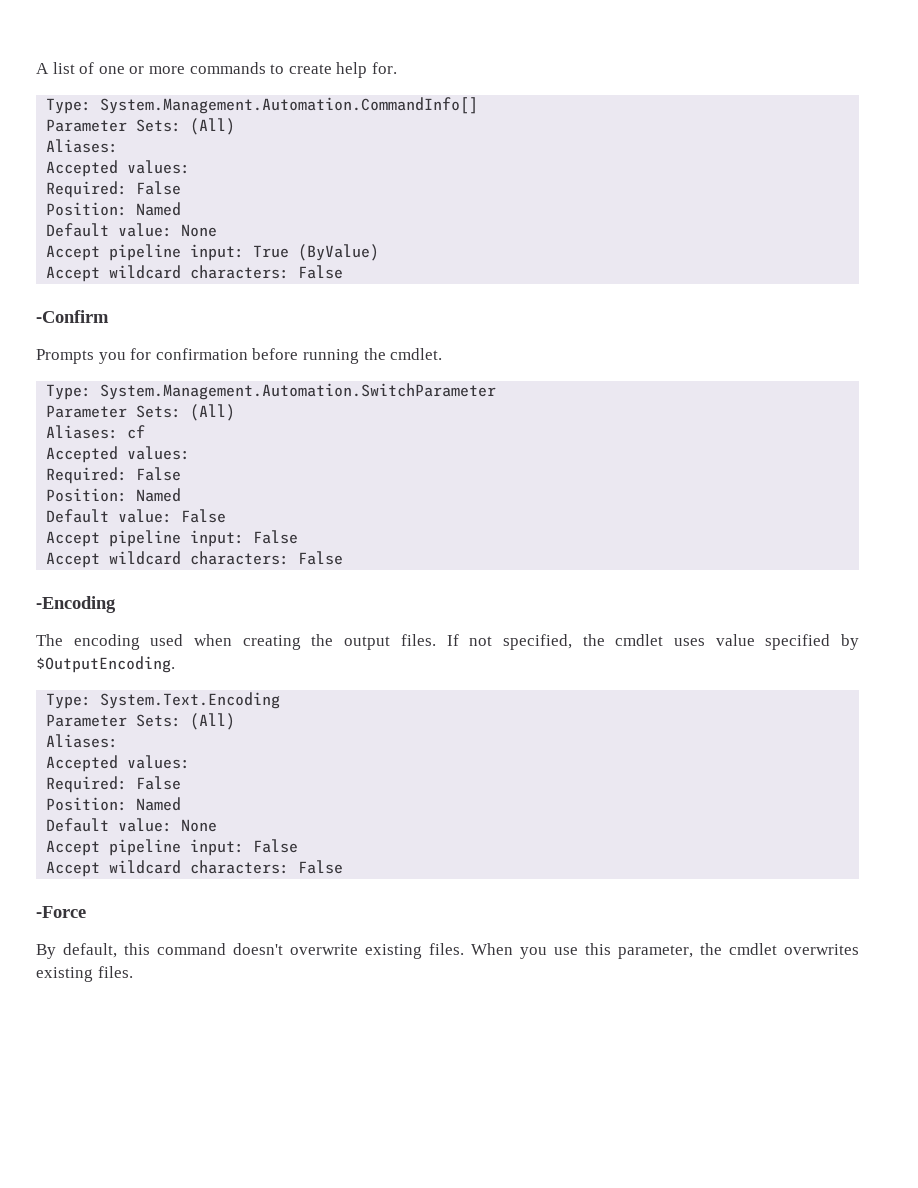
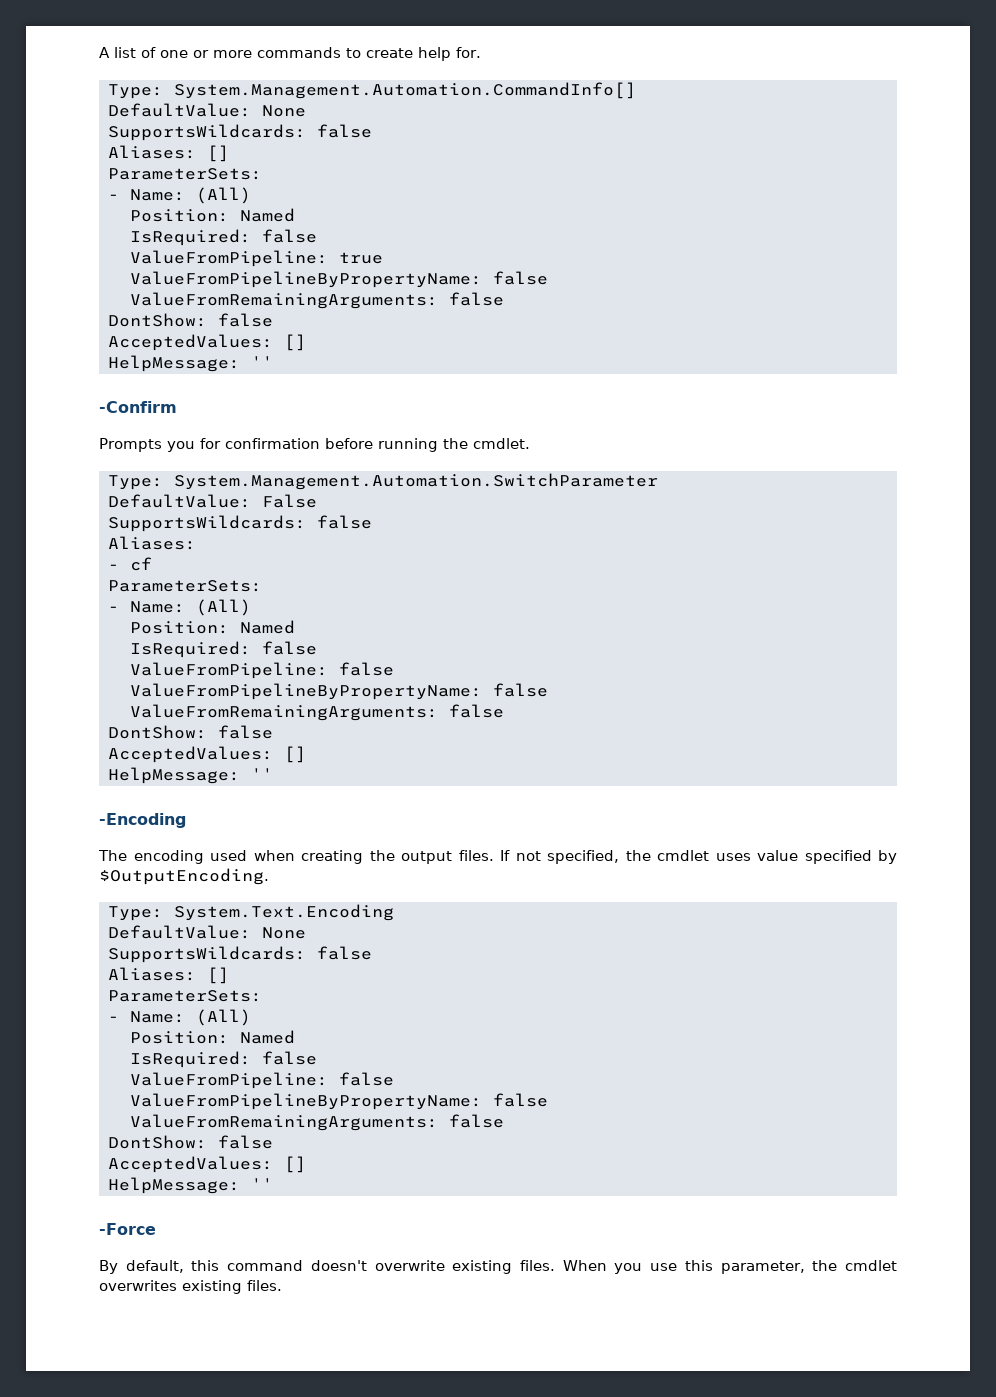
[46,118,236,135] [46,139,119,153] [46,160,191,177] [46,181,182,198] [46,202,182,216] [46,223,218,237] [46,244,380,261] [46,265,344,282] Parameter Sets: (All) // Aliases: // Accepted values: // Required: False // Position: Named // Default value: None // Accept pipeline input: True (ByValue) // Accept wildcard characters: False -> [108,103,306,117] [108,124,372,141] [108,145,229,162] [108,168,262,180] [108,187,251,204] [130,208,295,222] [130,229,317,246] [130,250,383,267] [130,271,548,288] [130,292,504,309] [108,313,273,327] [108,334,306,351] [108,355,273,372] DefaultValue: None // SupportsWildcards: false // Aliases: [] // ParameterSets: // - Name: (All) // Position: Named // IsRequired: false // ValueFromPipeline: true // ValueFromPipelineByPropertyName: false // ValueFromRemainingArguments: false // DontShow: false // AcceptedValues: [] // HelpMessage: ''
[46,404,236,421] [46,425,119,439] Parameter Sets: (All) // Aliases: -> [108,494,317,508] [108,515,372,532] [108,536,196,550] [108,564,119,570] DefaultValue: False // SupportsWildcards: false // Aliases: // -
[46,446,191,463] [46,467,182,484] [46,488,182,502] [46,509,227,523] [46,530,299,547] [46,551,344,568] Accepted values: // Required: False // Position: Named // Default value: False // Accept pipeline input: False // Accept wildcard characters: False -> [108,580,262,592] [108,599,251,616] [130,620,295,634] [130,641,317,658] [130,662,394,679] [130,683,548,700] [130,704,504,721] [108,725,273,739] [108,746,306,763] [108,767,273,784] ParameterSets: // - Name: (All) // Position: Named // IsRequired: false // ValueFromPipeline: false // ValueFromPipelineByPropertyName: false // ValueFromRemainingArguments: false // DontShow: false // AcceptedValues: [] // HelpMessage: ''
[46,713,236,730] [46,734,119,748] [46,755,191,772] [46,776,182,793] [46,797,182,811] [46,818,218,832] [46,839,299,856] [46,860,344,877] Parameter Sets: (All) // Aliases: // Accepted values: // Required: False // Position: Named // Default value: None // Accept pipeline input: False // Accept wildcard characters: False -> [108,925,306,939] [108,946,372,963] [108,967,229,984] [108,990,262,1002] [108,1009,251,1026] [130,1030,295,1044] [130,1051,317,1068] [130,1072,394,1089] [130,1093,548,1110] [130,1114,504,1131] [108,1135,273,1149] [108,1156,306,1173] [108,1177,273,1194] DefaultValue: None // SupportsWildcards: false // Aliases: [] // ParameterSets: // - Name: (All) // Position: Named // IsRequired: false // ValueFromPipeline: false // ValueFromPipelineByPropertyName: false // ValueFromRemainingArguments: false // DontShow: false // AcceptedValues: [] // HelpMessage: ''

